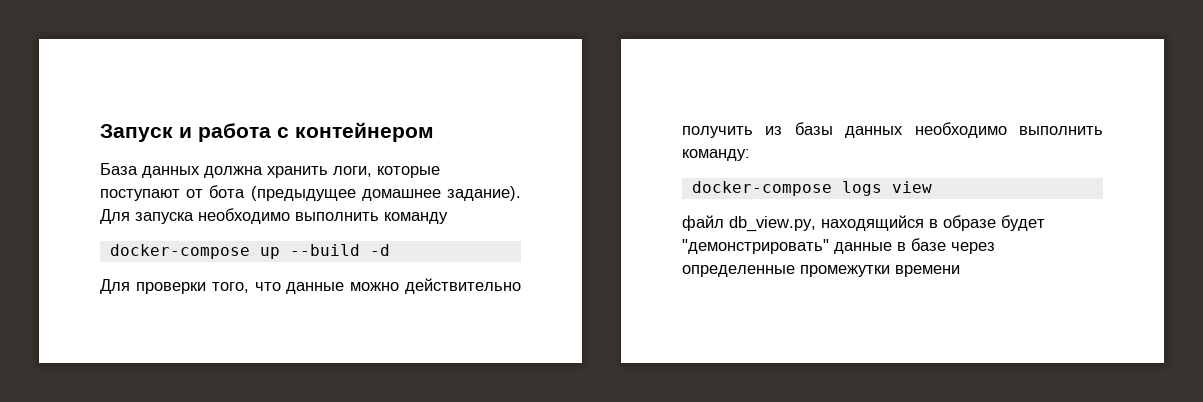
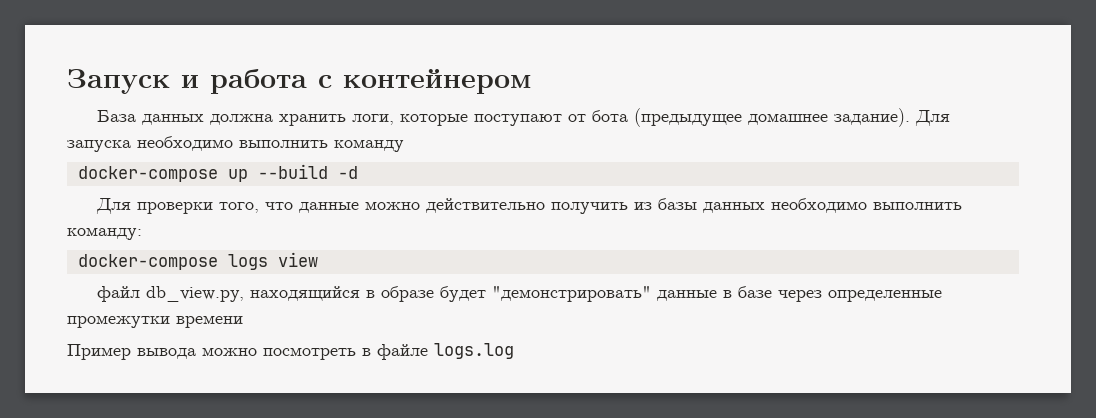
(960, 271) none -> [67,343,514,360] // Пример вывода можно посмотреть в файле logs.log

